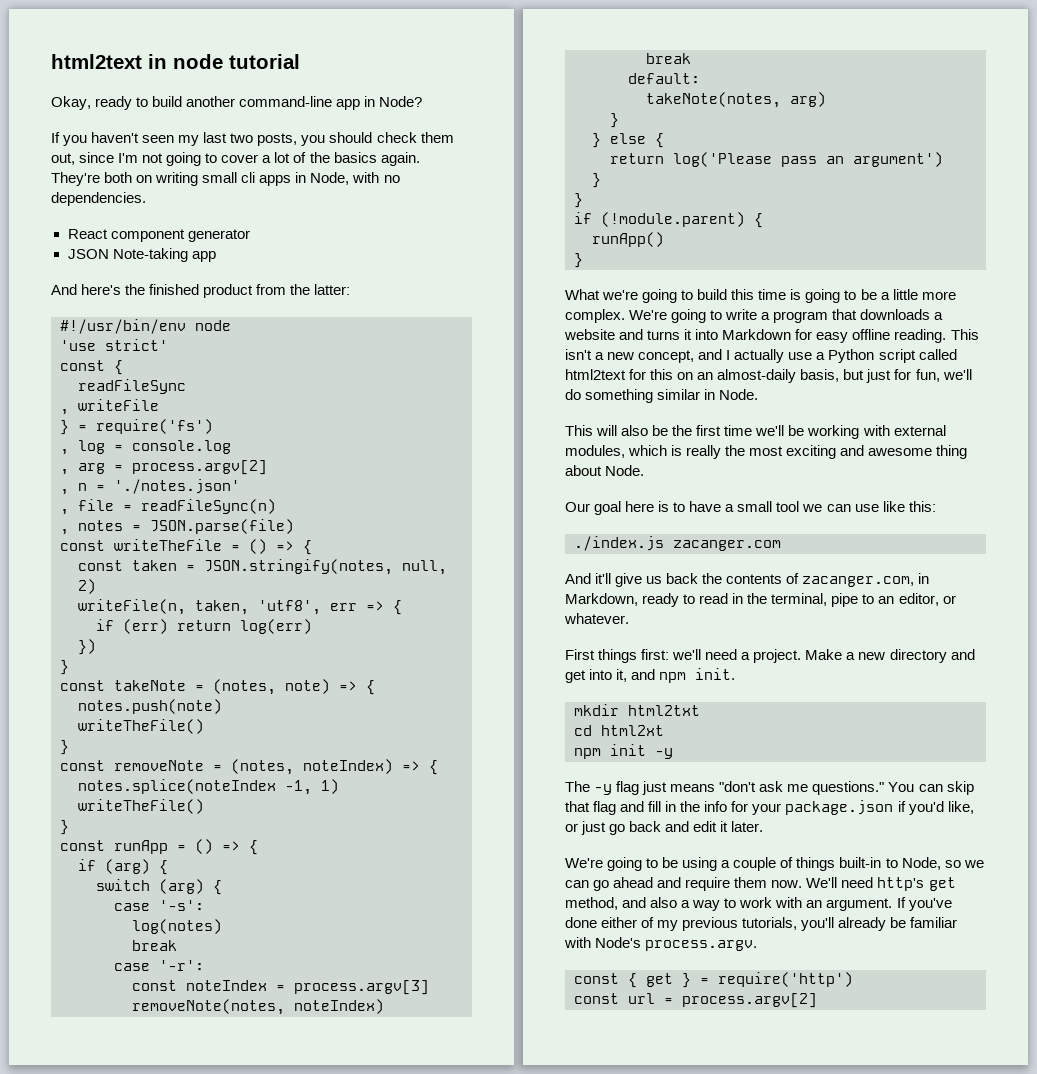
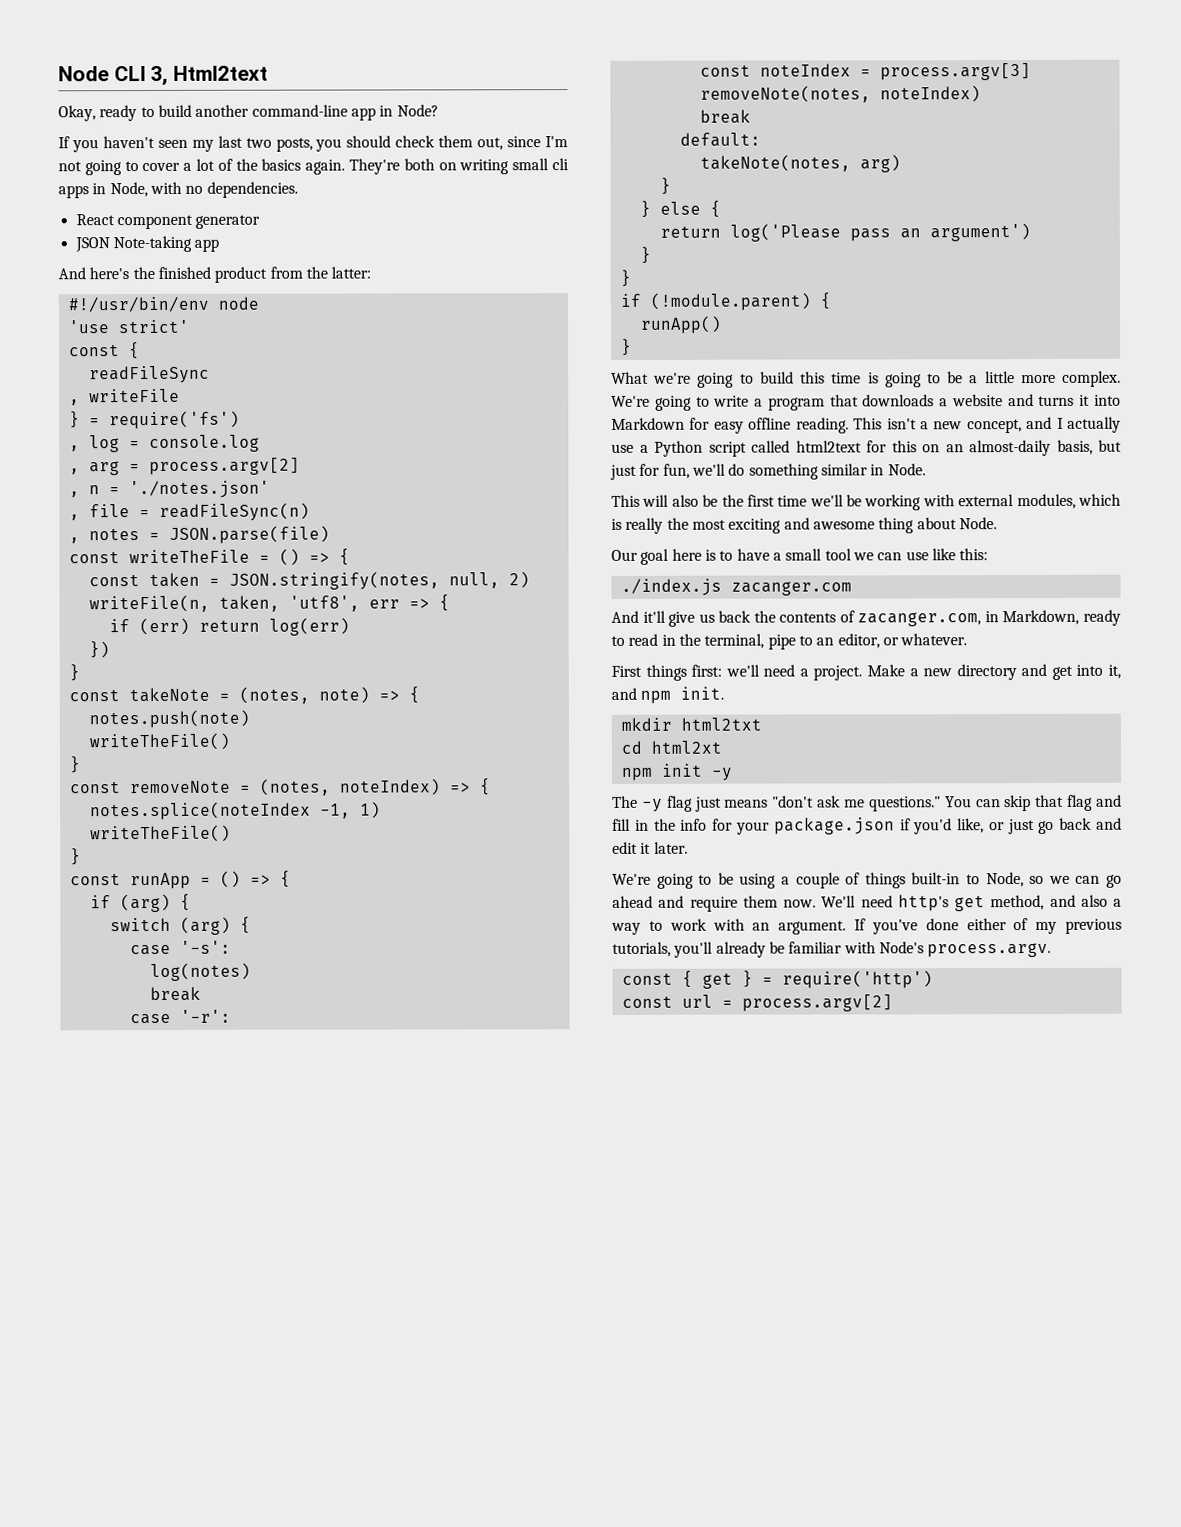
[51,54,300,69] html2text in node tutorial -> [58,65,269,85] Node CLI 3, Html2text

